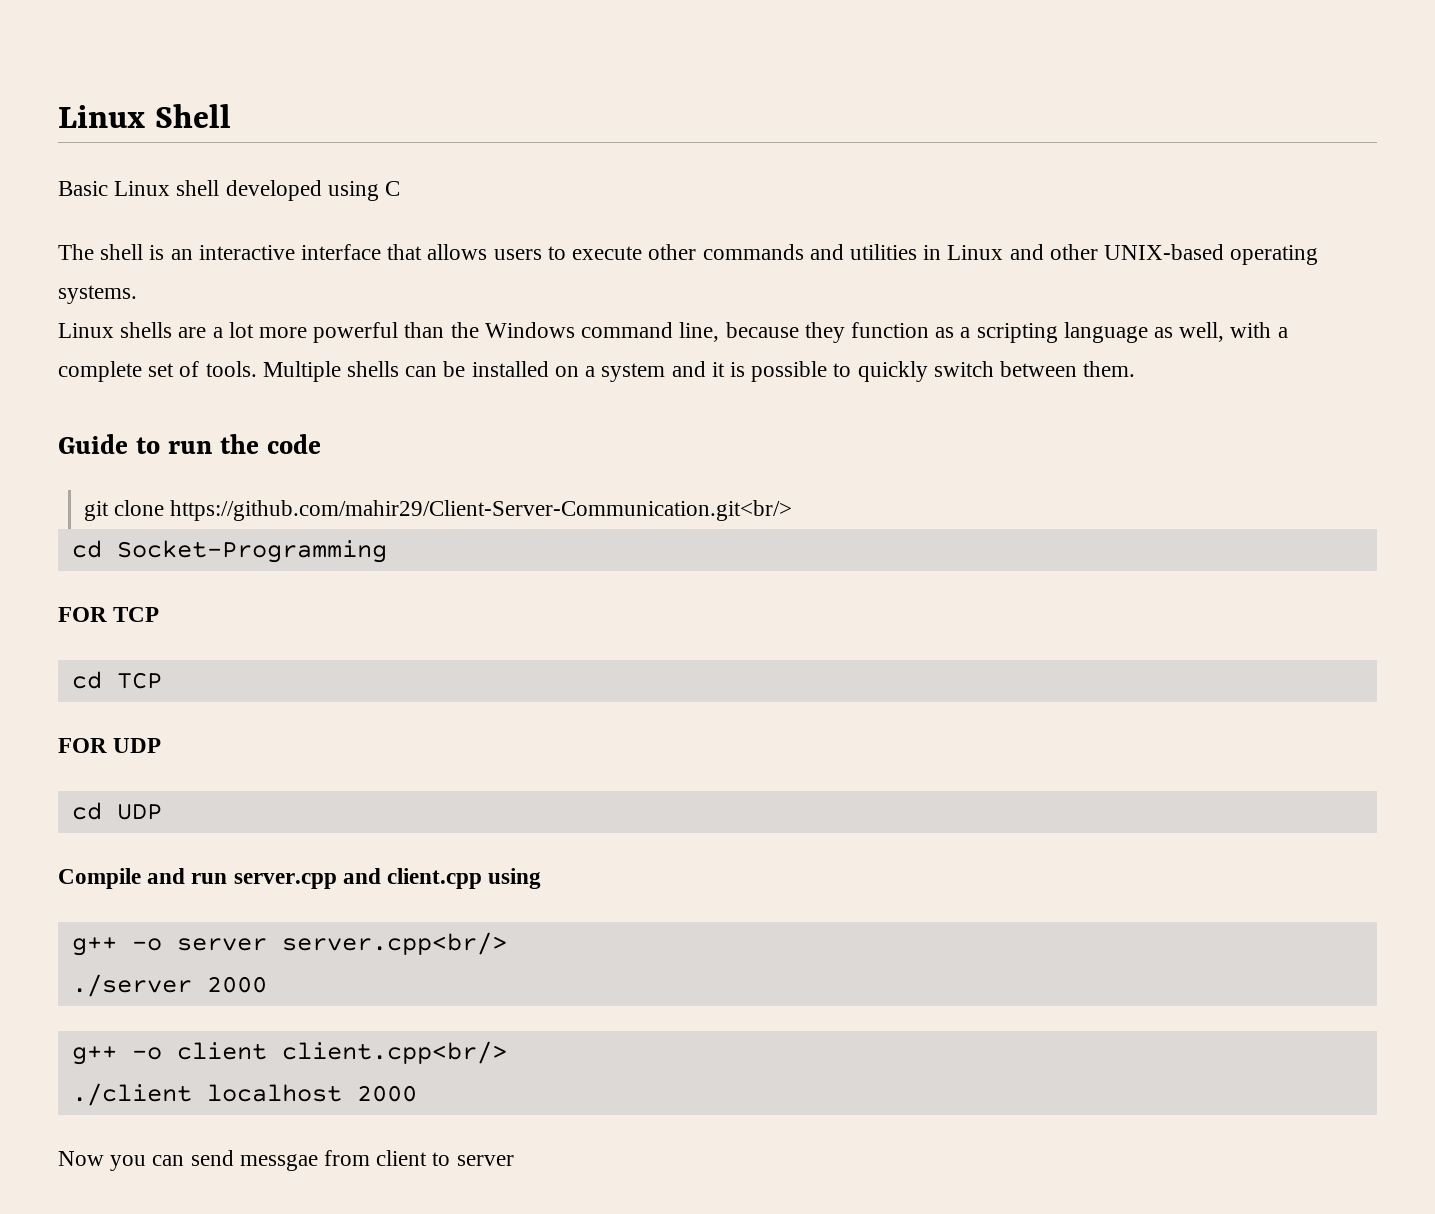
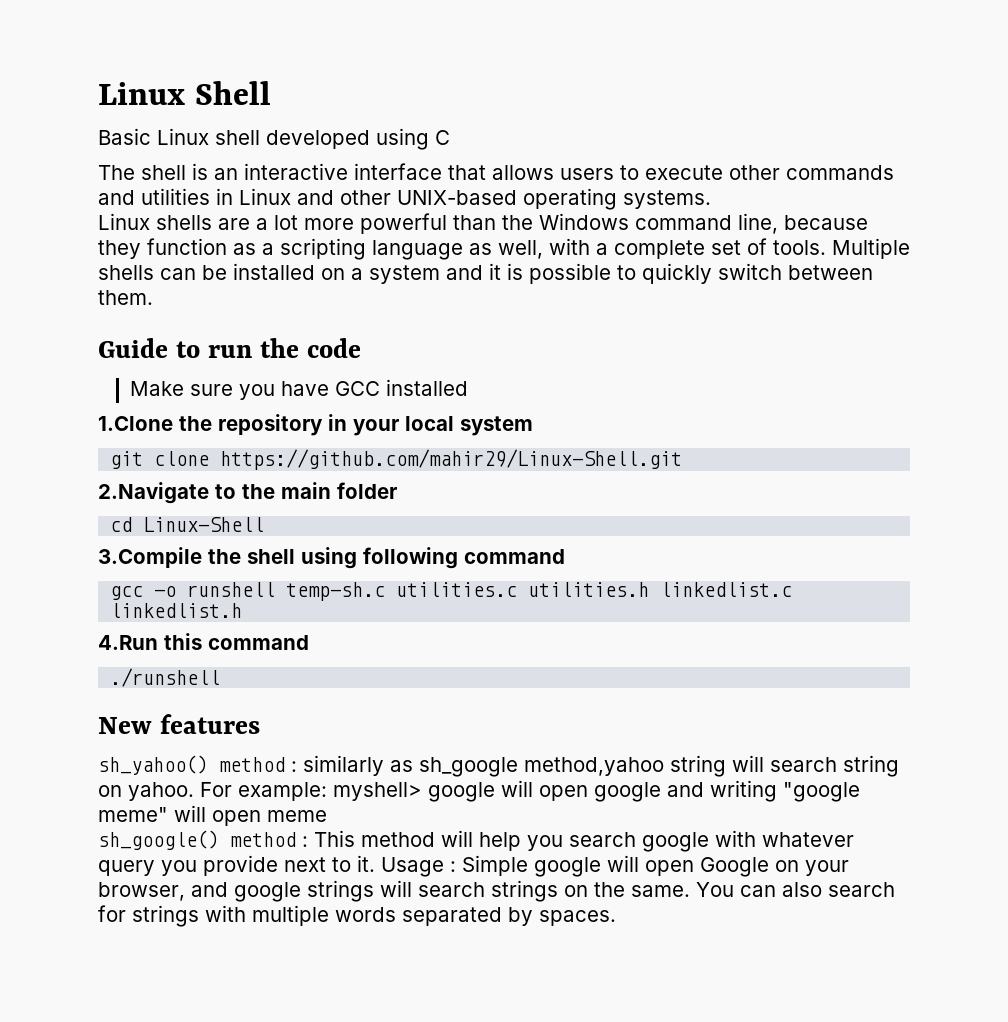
[83,500,793,521] [71,540,387,563] [58,607,160,622] [71,671,162,689] [58,738,162,753] [71,802,162,820] [58,868,542,889] [71,932,507,956] [71,974,267,997] [71,1041,507,1065] [71,1083,417,1106] [58,1150,514,1171] git clone https://github.com/mahir29/Client-Server-Communication.git<br/> // cd Socket-Programming // FOR TCP // cd TCP // FOR UDP // cd UDP // Compile and run server.cpp and client.cpp using // g++ -o server server.cpp<br/> // ./server 2000 // g++ -o client client.cpp<br/> // ./client localhost 2000 // Now you can send messgae from client to server -> [130,379,469,400] [98,414,533,436] [110,449,683,470] [98,482,397,504] [110,517,265,532] [98,547,565,569] [110,582,793,601] [110,603,243,618] [98,633,309,650] [110,668,221,687] [98,714,260,734] [98,755,899,777] [98,780,860,802] [98,805,327,826] [98,830,854,852] [98,855,849,877] [98,880,895,902] [98,905,616,927] Make sure you have GCC installed // 1.Clone the repository in your local system // git clone https://github.com/mahir29/Linux-Shell.git // 2.Navigate to the main folder // cd Linux-Shell // 3.Compile the shell using following command // gcc -o runshell temp-sh.c utilities.c utilities.h linkedlist.c linkedlist.h // 4.Run this command // ./runshell // New features // sh_yahoo() method : similarly as sh_google method,yahoo string will search string on yahoo. For example: myshell> google will open google and writing "google meme" will open meme // sh_google() method : This method will help you search google with whatever query you provide next to it. Usage : Simple google will open Google on your browser, and google strings will search strings on the same. You can also search for strings with multiple words separated by spaces.

